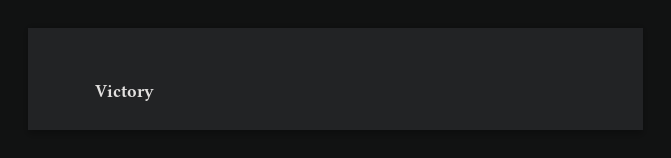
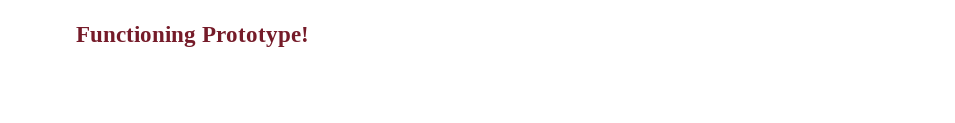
[95,85,154,101] Victory -> [76,26,310,47] Functioning Prototype!

